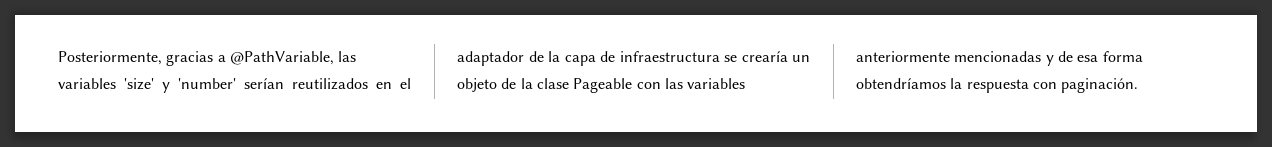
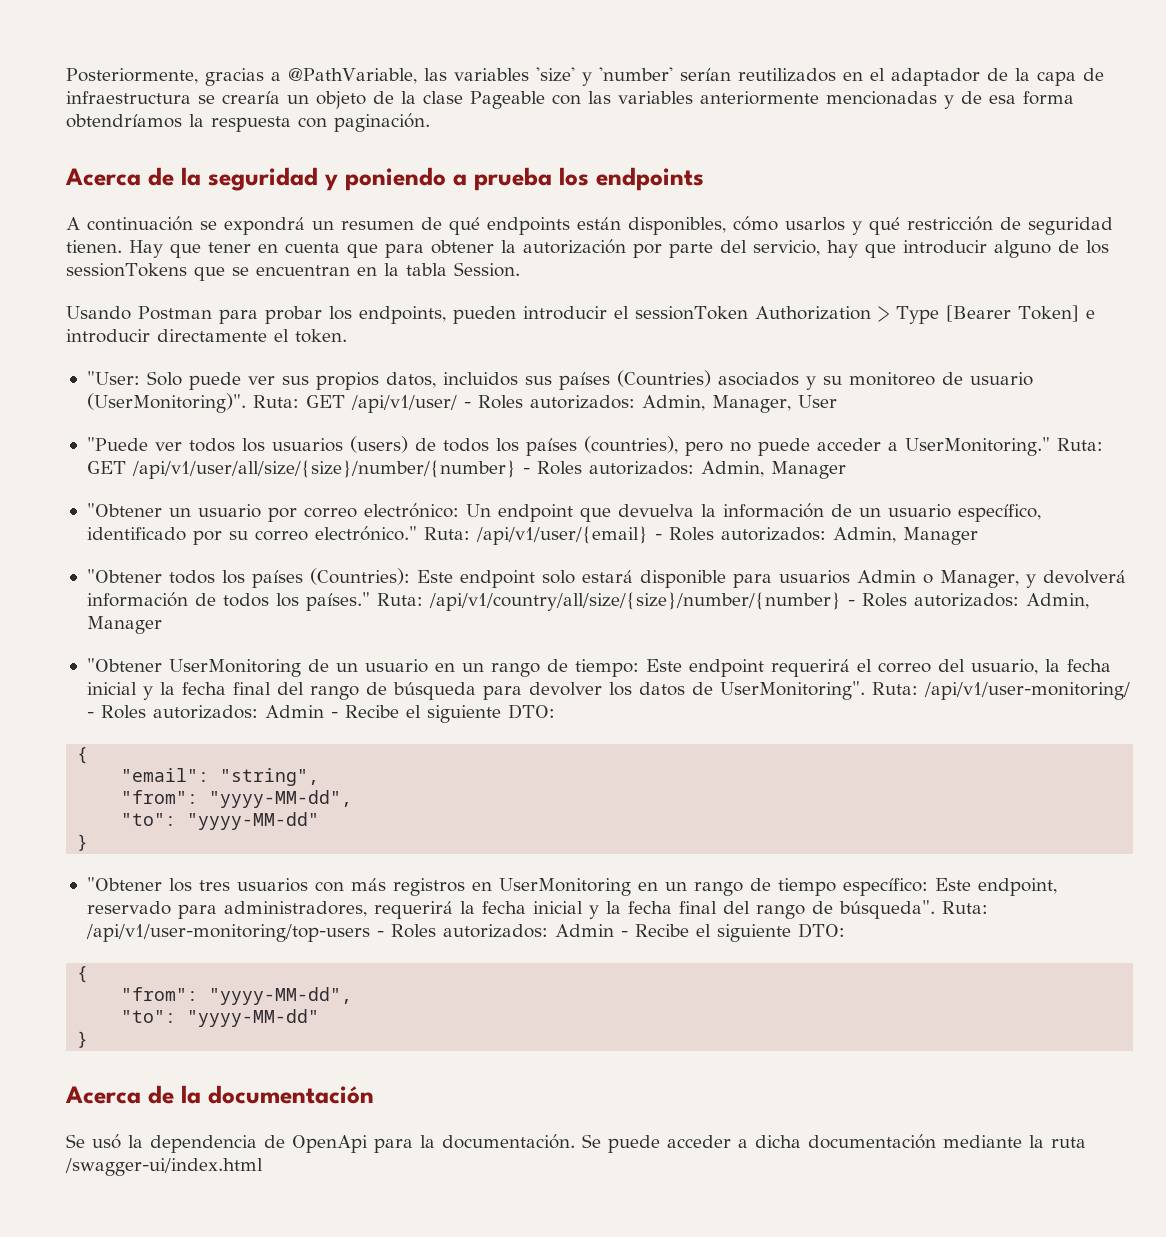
(1139, 85) none -> [65,167,704,191] [66,216,1113,235] [66,239,1109,258] [66,262,520,281] [66,305,1095,324] [66,329,347,343] [86,370,1033,390] [86,393,837,413] [86,436,1103,456] [86,460,846,479] [86,503,1041,522] [86,526,978,545] [86,568,1126,588] [86,592,1089,611] [86,616,162,634] [86,658,1111,677] [86,681,1130,700] [86,704,555,723] [77,747,89,764] [121,768,320,786] [121,790,353,808] [121,812,320,830] [77,834,89,851] [86,877,1057,896] [86,900,988,919] [85,923,845,942] [77,966,89,983] [121,987,353,1005] [121,1009,320,1027] [77,1031,89,1048] [65,1085,374,1104] [66,1134,1086,1153] [65,1158,263,1176] // Acerca de la seguridad y poniendo a prueba los endpoints // A continuación se expondrá un resumen de qué endpoints están disponibles, cómo usarlos y qué restricción de seguridad tienen. Hay que tener en cuenta que para obtener la autorización por parte del servicio, hay que introducir alguno de los sessionTokens que se encuentran en la tabla Session. // Usando Postman para probar los endpoints, pueden introducir el sessionToken Authorization > Type [Bearer Token] e introducir directamente el token. // "User: Solo puede ver sus propios datos, incluidos sus países (Countries) asociados y su monitoreo de usuario (UserMonitoring)". Ruta: GET /api/v1/user/ - Roles autorizados: Admin, Manager, User // "Puede ver todos los usuarios (users) de todos los países (countries), pero no puede acceder a UserMonitoring." Ruta: GET /api/v1/user/all/size/{size}/number/{number} - Roles autorizados: Admin, Manager // "Obtener un usuario por correo electrónico: Un endpoint que devuelva la información de un usuario específico, identificado por su correo electrónico." Ruta: /api/v1/user/{email} - Roles autorizados: Admin, Manager // "Obtener todos los países (Countries): Este endpoint solo estará disponible para usuarios Admin o Manager, y devolverá información de todos los países." Ruta: /api/v1/country/all/size/{size}/number/{number} - Roles autorizados: Admin, Manager // "Obtener UserMonitoring de un usuario en un rango de tiempo: Este endpoint requerirá el correo del usuario, la fecha inicial y la fecha final del rango de búsqueda para devolver los datos de UserMonitoring". Ruta: /api/v1/user-monitoring/ - Roles autorizados: Admin - Recibe el siguiente DTO: // { // "email": "string", // "from": "yyyy-MM-dd", // "to": "yyyy-MM-dd" // } // "Obtener los tres usuarios con más registros en UserMonitoring en un rango de tiempo específico: Este endpoint, reservado para administradores, requerirá la fecha inicial y la fecha final del rango de búsqueda". Ruta: /api/v1/user-monitoring/top-users - Roles autorizados: Admin - Recibe el siguiente DTO: // { // "from": "yyyy-MM-dd", // "to": "yyyy-MM-dd" // } // Acerca de la documentación // Se usó la dependencia de OpenApi para la documentación. Se puede acceder a dicha documentación mediante la ruta /swagger-ui/index.html

